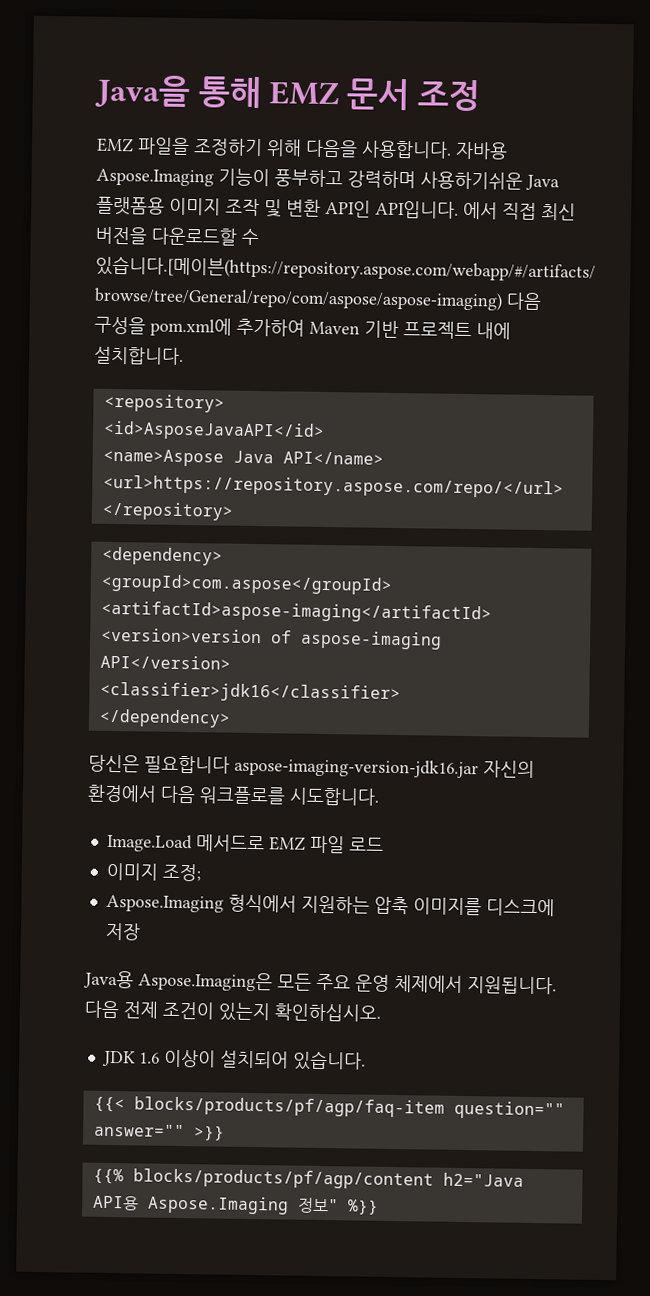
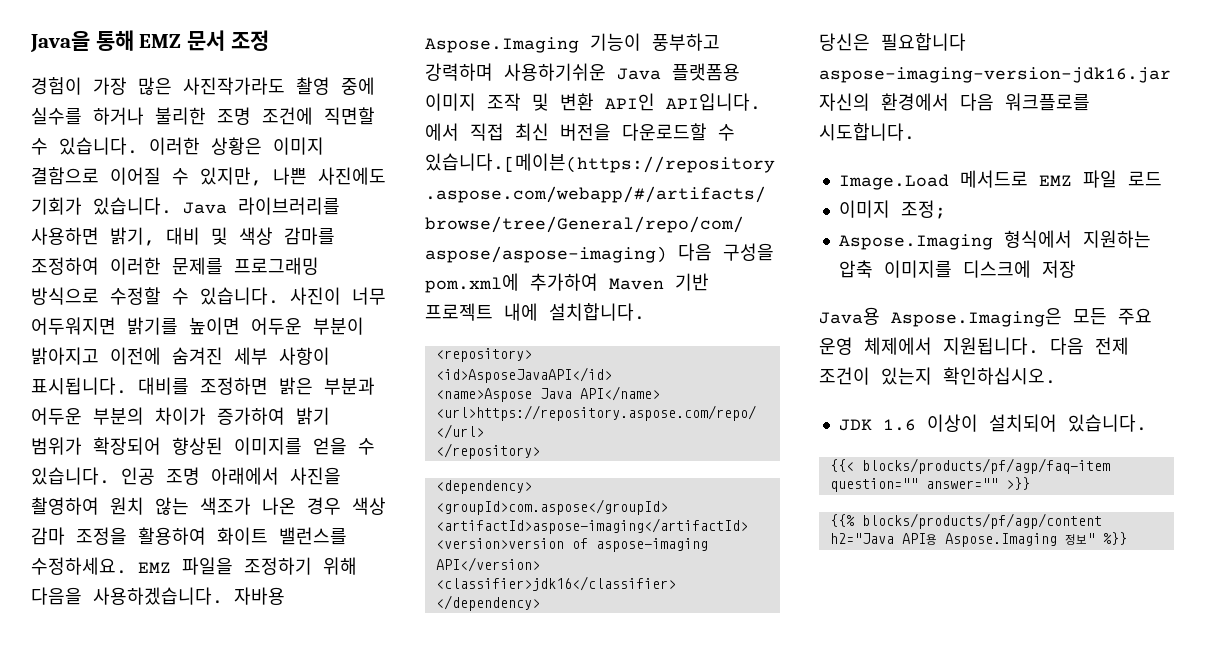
(482, 95) none -> [31,77,375,95] [31,107,375,125] [31,137,324,155] [31,167,386,186] [31,197,340,215] [31,227,335,246] [31,257,319,275] [31,287,386,305] [31,317,364,335] [31,347,330,365] [31,377,375,395] [31,407,330,425] [31,437,375,455] [31,467,341,485] [31,497,386,515] [31,527,347,545] [31,557,127,575] 경험이 가장 많은 사진작가라도 촬영 중에 실수를 하거나 불리한 조명 조건에 직면할 수 있습니다. 이러한 상황은 이미지 결함으로 이어질 수 있지만, 나쁜 사진에도 기회가 있습니다. Java 라이브러리를 사용하면 밝기, 대비 및 색상 감마를 조정하여 이러한 문제를 프로그래밍 방식으로 수정할 수 있습니다. 사진이 너무 어두워지면 밝기를 높이면 어두운 부분이 밝아지고 이전에 숨겨진 세부 사항이 표시됩니다. 대비를 조정하면 밝은 부분과 어두운 부분의 차이가 증가하여 밝기 범위가 확장되어 향상된 이미지를 얻을 수 있습니다. 인공 조명 아래에서 사진을 촬영하여 원치 않는 색조가 나온 경우 색상 감마 조정을 활용하여 화이트 밸런스를 수정하세요.
[361,140,452,159] 사용합니다. -> [93,587,223,605] 사용하겠습니다.

